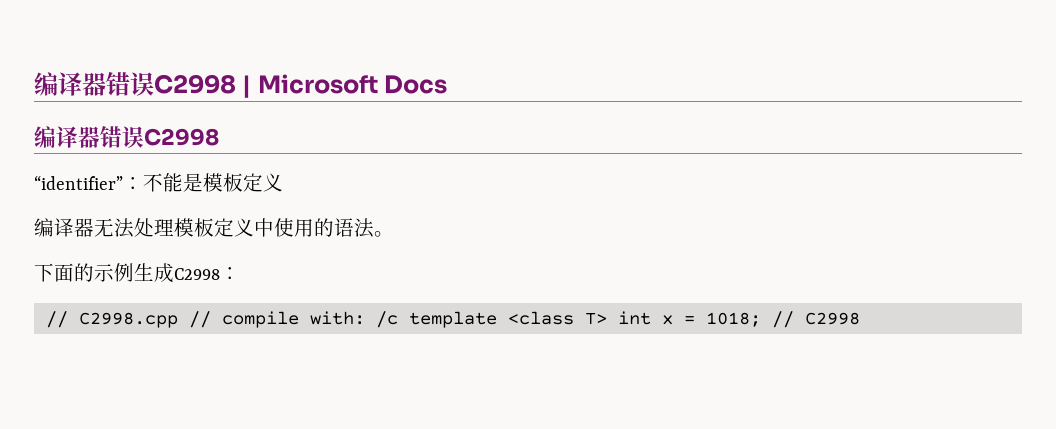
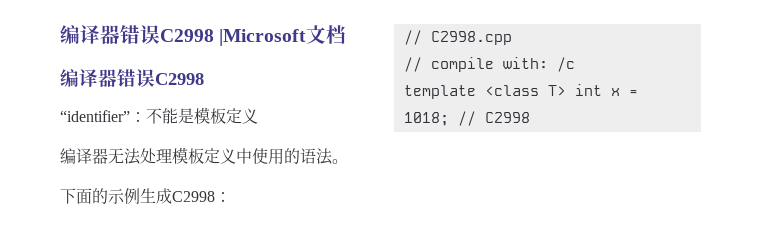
[34,71,448,98] 编译器错误C2998 | Microsoft Docs -> [60,25,347,46] 编译器错误C2998 |Microsoft文档
(178, 320) none -> (512, 38) //
(398, 319) none -> (575, 64) //

